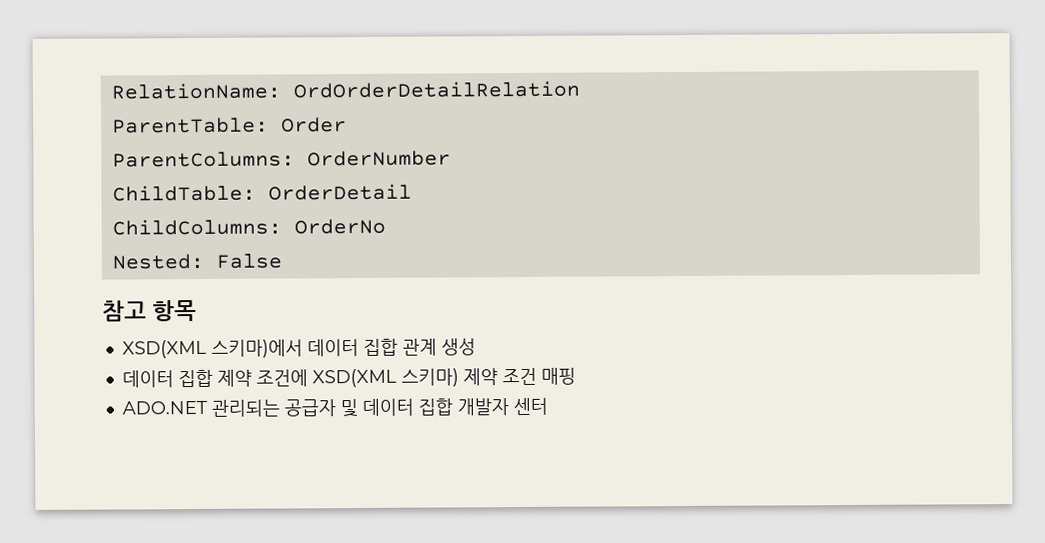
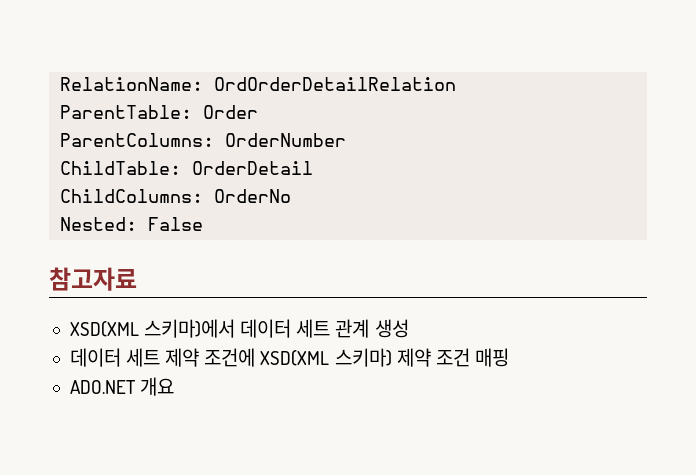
[102,299,198,322] 참고 항목 -> [49,267,137,291] 참고자료
[362,338,398,356] 집합 -> [296,319,331,338] 세트
[177,369,213,388] 집합 -> [126,348,161,367] 세트
[210,397,548,418] 관리되는 공급자 및 데이터 집합 개발자 센터 -> [140,377,175,396] 개요

